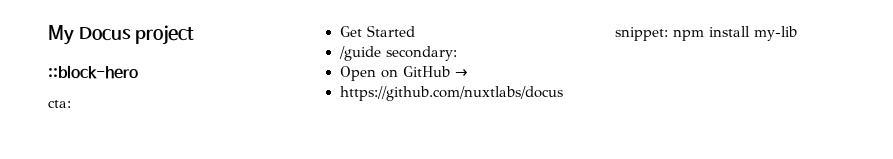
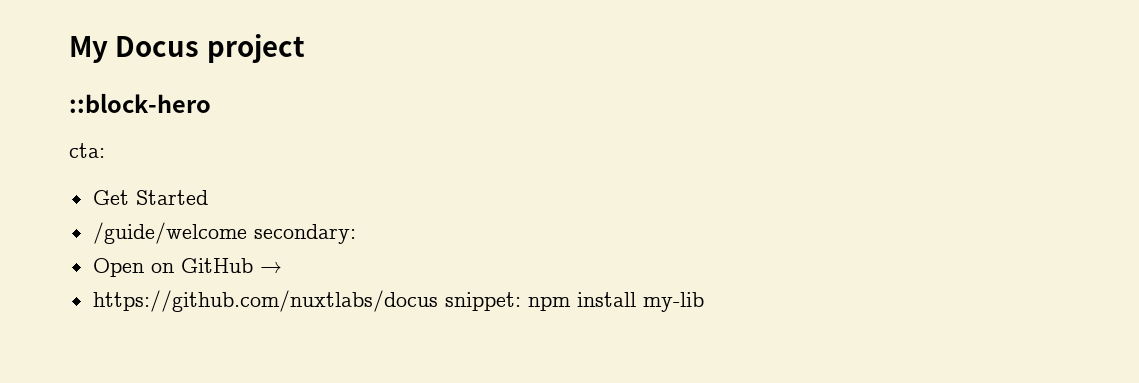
[338,46,381,61] /guide -> [92,222,247,244] /guide/welcome

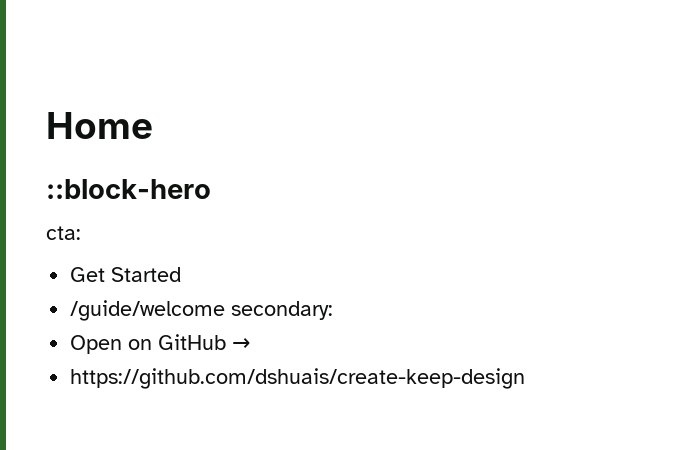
[69,34,305,63] My Docus project -> [46,112,153,139] Home
[92,290,704,312] https://github.com/nuxtlabs/docus snippet: npm install my-lib -> [70,368,526,389] https://github.com/dshuais/create-keep-design

